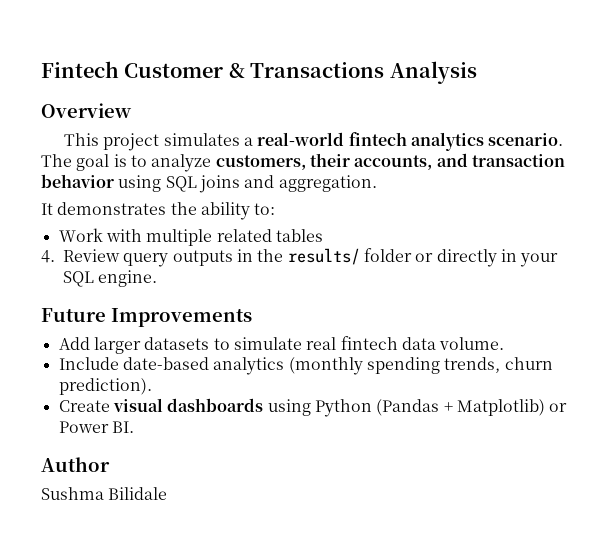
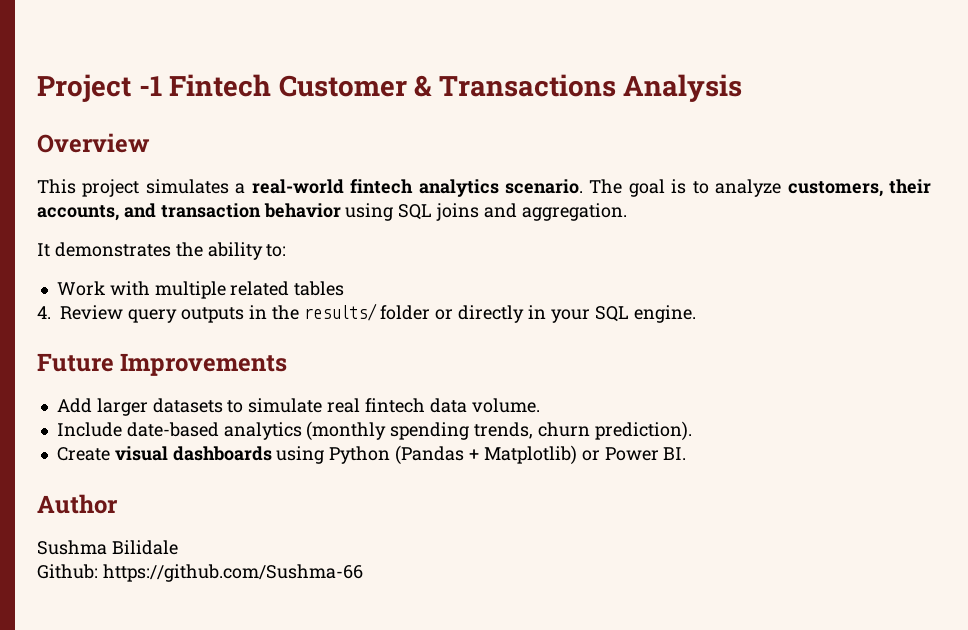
(41, 69) none -> [37,74,162,102] Project -1
(168, 493) none -> [37,564,363,582] // Github: https://github.com/Sushma-66

